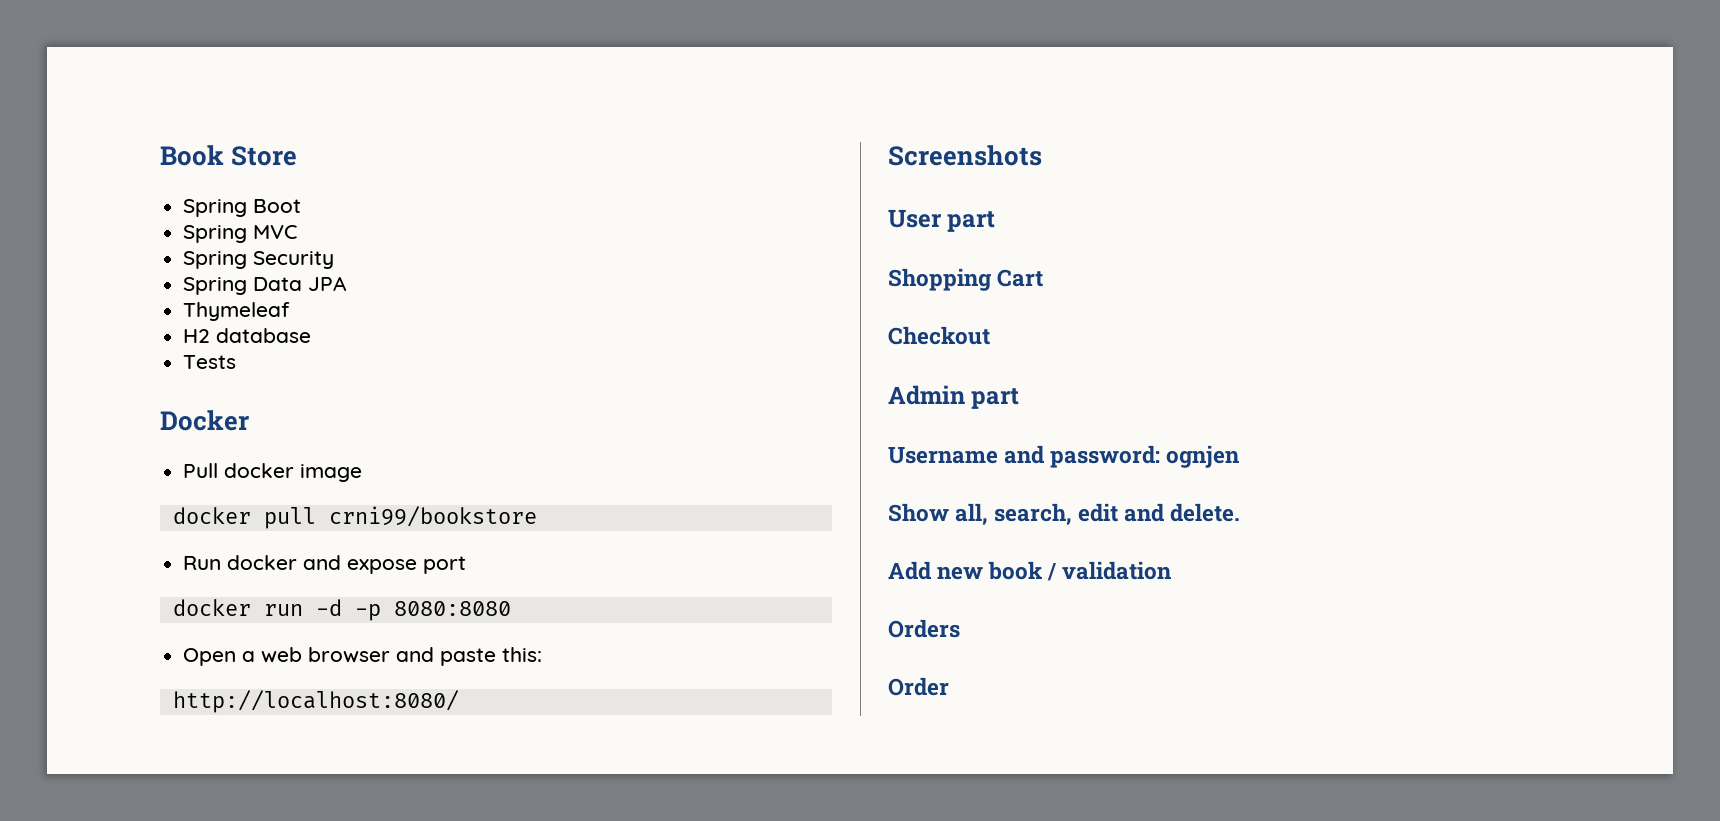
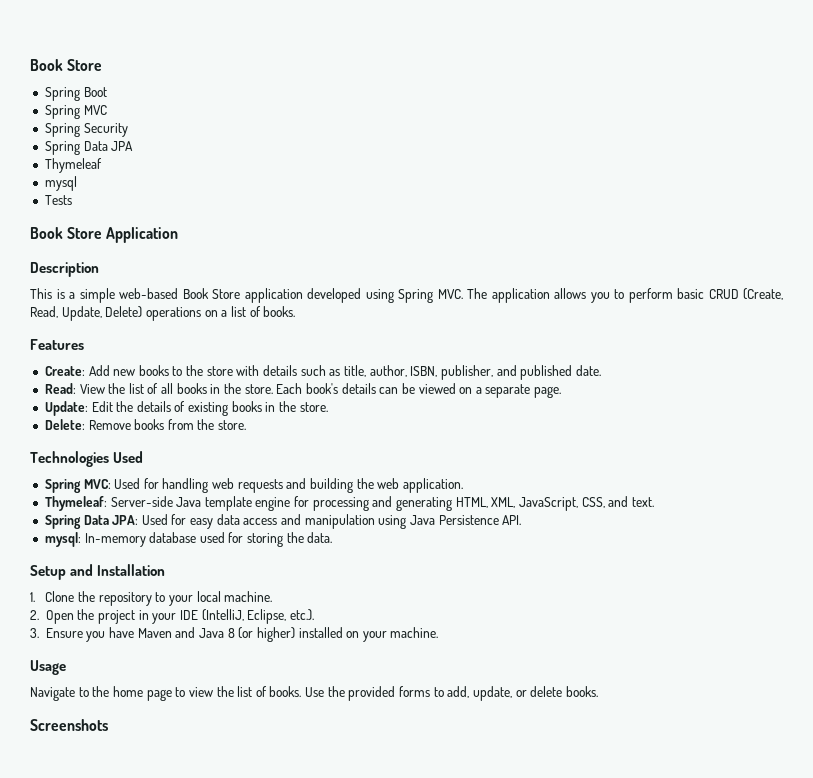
[183,328,312,343] H2 database -> [44,176,77,191] mysql
[160,410,249,431] [183,463,363,482] [172,506,537,529] [183,555,467,574] [172,599,511,621] [183,647,543,666] [172,690,459,713] [888,145,1042,166] [888,209,996,232] [888,268,1044,291] [888,326,990,345] [888,385,1020,409] [888,445,1240,468] [888,503,1241,525] [888,561,1172,581] [888,619,960,638] [888,677,949,696] Docker // Pull docker image // docker pull crni99/bookstore // Run docker and expose port // docker run -d -p 8080:8080 // Open a web browser and paste this: // http://localhost:8080/ // Screenshots // User part // Shopping Cart // Checkout // Admin part // Username and password: ognjen // Show all, search, edit and delete. // Add new book / validation // Orders // Order -> [30,227,179,243] [30,262,99,277] [30,288,783,303] [30,306,296,321] [30,339,84,350] [44,365,601,380] [44,383,562,398] [44,401,328,416] [44,419,247,430] [30,451,144,467] [44,478,463,493] [44,496,654,511] [44,514,522,529] [44,532,333,547] [30,564,166,580] [30,591,273,606] [30,609,314,624] [30,627,439,642] [30,660,66,675] [30,686,598,701] [30,719,108,731] Book Store Application // Description // This is a simple web-based Book Store application developed using Spring MVC. The application allows you to perform basic CRUD (Create, Read, Update, Delete) operations on a list of books. // Features // Create: Add new books to the store with details such as title, author, ISBN, publisher, and published date. // Read: View the list of all books in the store. Each book's details can be viewed on a separate page. // Update: Edit the details of existing books in the store. // Delete: Remove books from the store. // Technologies Used // Spring MVC: Used for handling web requests and building the web application. // Thymeleaf: Server-side Java template engine for processing and generating HTML, XML, JavaScript, CSS, and text. // Spring Data JPA: Used for easy data access and manipulation using Java Persistence API. // mysql: In-memory database used for storing the data. // Setup and Installation // 1. Clone the repository to your local machine. // 2. Open the project in your IDE (IntelliJ, Eclipse, etc.). // 3. Ensure you have Maven and Java 8 (or higher) installed on your machine. // Usage // Navigate to the home page to view the list of books. Use the provided forms to add, update, or delete books. // Screenshots

